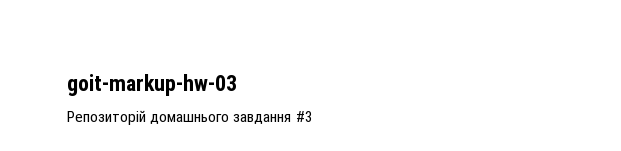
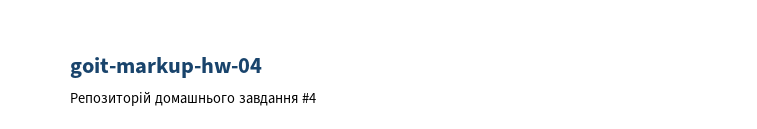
[67,74,237,96] goit-markup-hw-03 -> [70,57,262,78] goit-markup-hw-04
[295,111,313,122] #3 -> [301,93,316,103] #4

